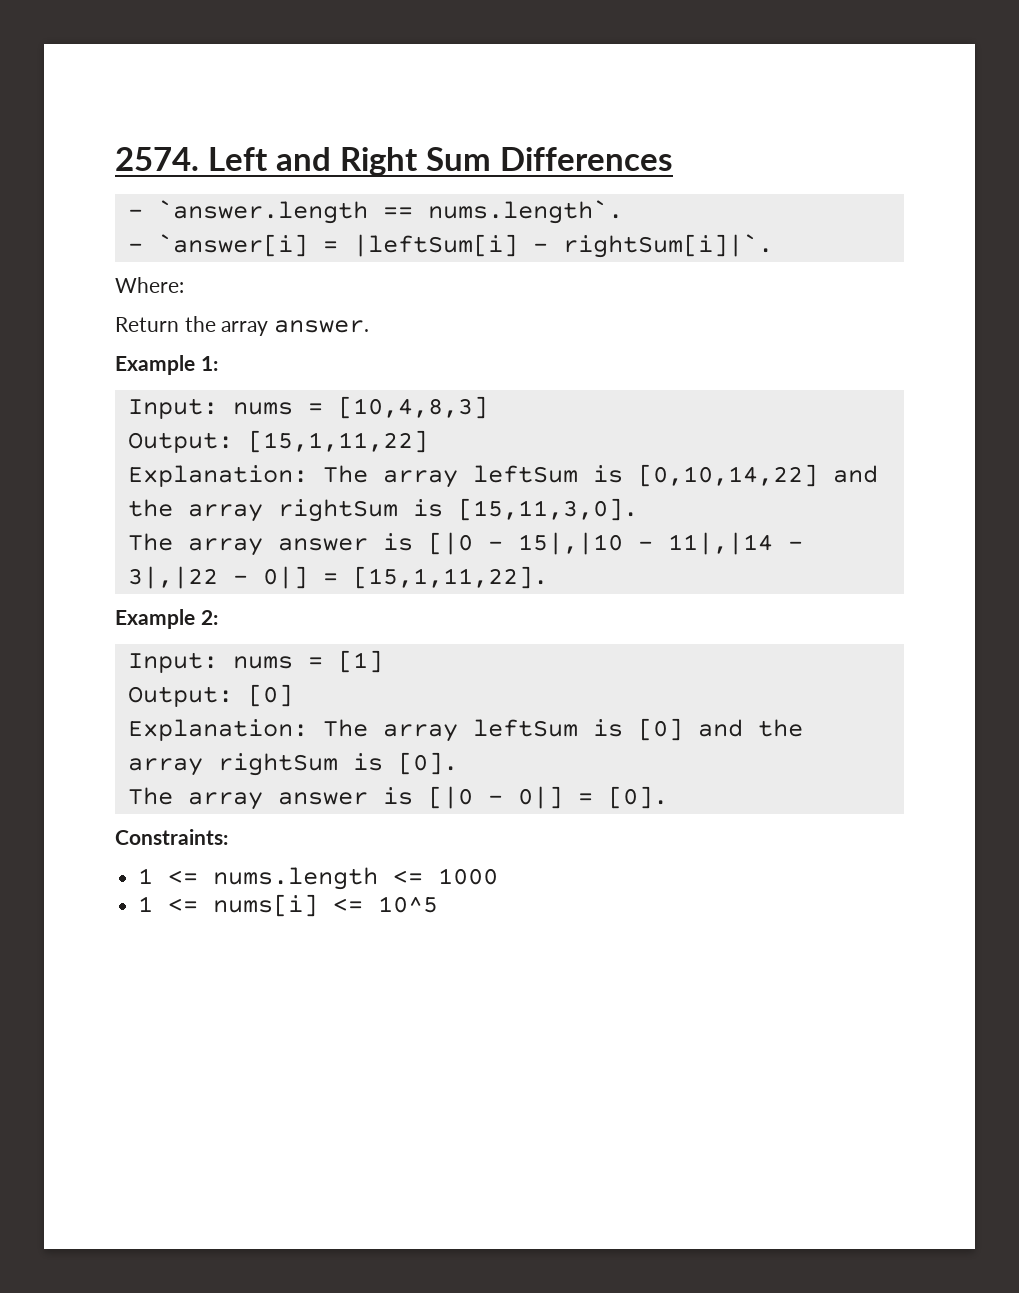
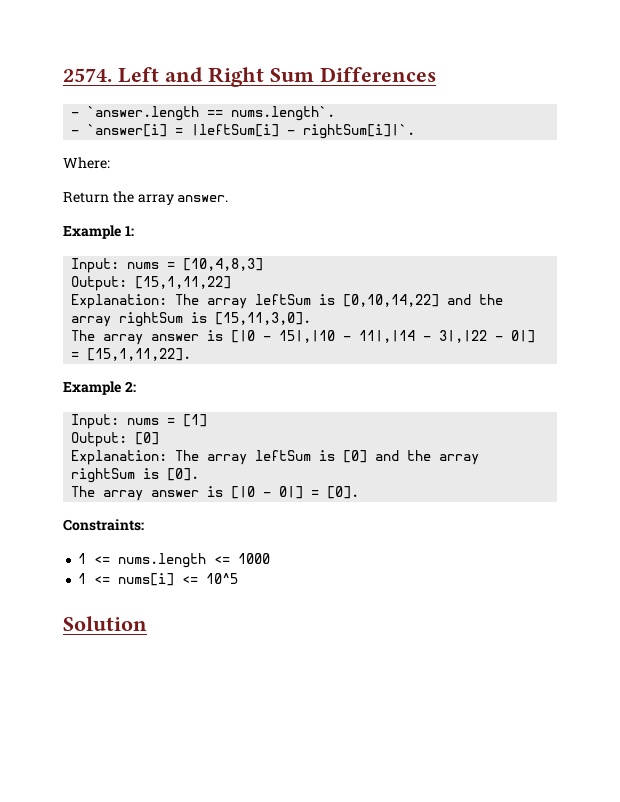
(439, 904) none -> [63,616,147,631] // Solution

